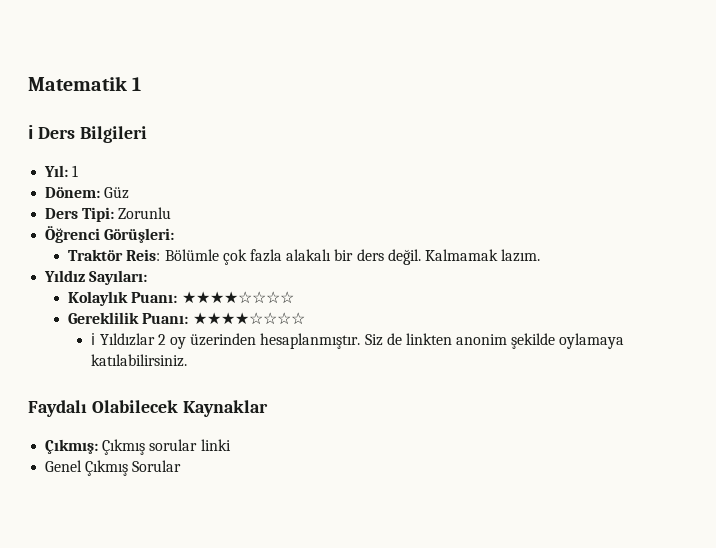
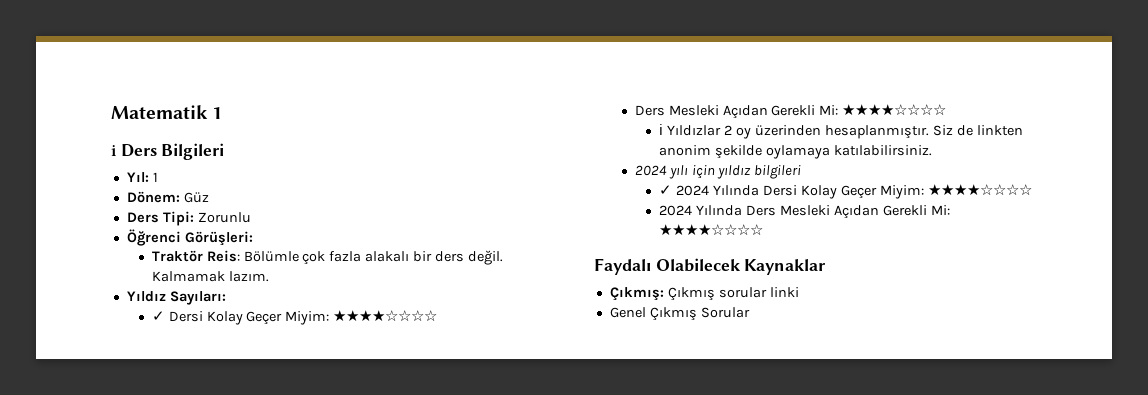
[68,291,294,306] [68,312,189,324] Kolaylık Puanı: ★★★★☆☆☆☆ // Gereklilik Puanı: -> [151,310,438,325] [634,105,839,119] ✓ Dersi Kolay Geçer Miyim: ★★★★☆☆☆☆ // Ders Mesleki Açıdan Gerekli Mi:
(188, 360) none -> [634,165,802,179] [659,184,1032,199] [659,205,950,219] [659,224,764,236] // 2024 yılı için yıldız bilgileri // ✓ 2024 Yılında Dersi Kolay Geçer Miyim: ★★★★☆☆☆☆ // 2024 Yılında Ders Mesleki Açıdan Gerekli Mi: ★★★★☆☆☆☆

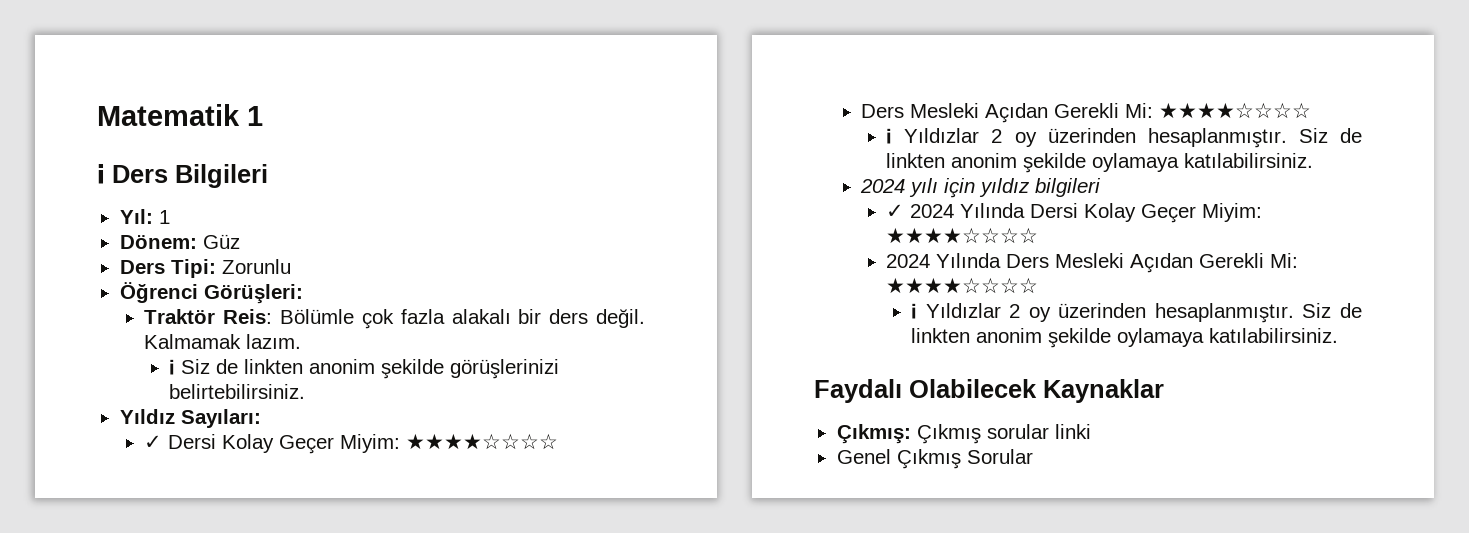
(269, 276) none -> [169,359,560,379] [169,384,306,399] // ℹ Siz de linkten anonim şekilde görüşlerinizi belirtebilirsiniz.
(764, 230) none -> [911,303,1362,323] [911,328,1339,348] // ℹ Yıldızlar 2 oy üzerinden hesaplanmıştır. Siz de linkten anonim şekilde oylamaya katılabilirsiniz.

